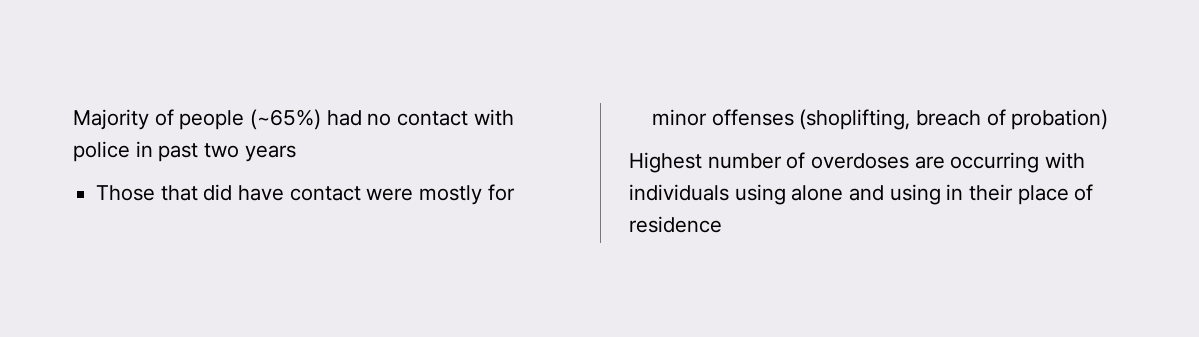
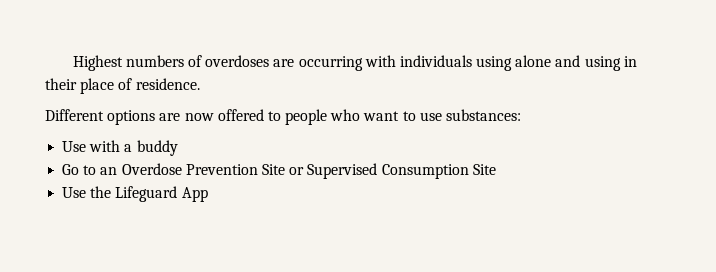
[73,109,514,130] [73,141,296,162] [96,184,515,205] [652,109,1109,130] [629,152,782,173] Majority of people (~65%) had no contact with police in past two years // Those that did have contact were mostly for minor offenses (shoplifting, breach of probation) // Highest number -> [72,55,184,71] Highest numbers
[629,216,722,233] residence -> [135,78,200,90] [45,109,522,125] [62,140,178,156] [62,163,496,179] [62,186,208,202] residence. // Different options are now offered to people who want to use substances: // Use with a buddy // Go to an Overdose Prevention Site or Supervised Consumption Site // Use the Lifeguard App

